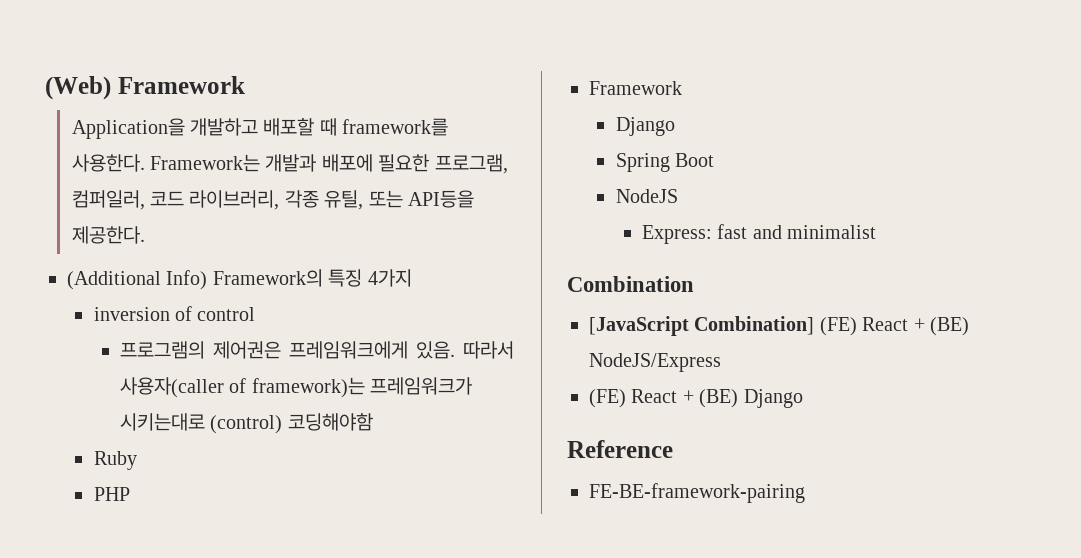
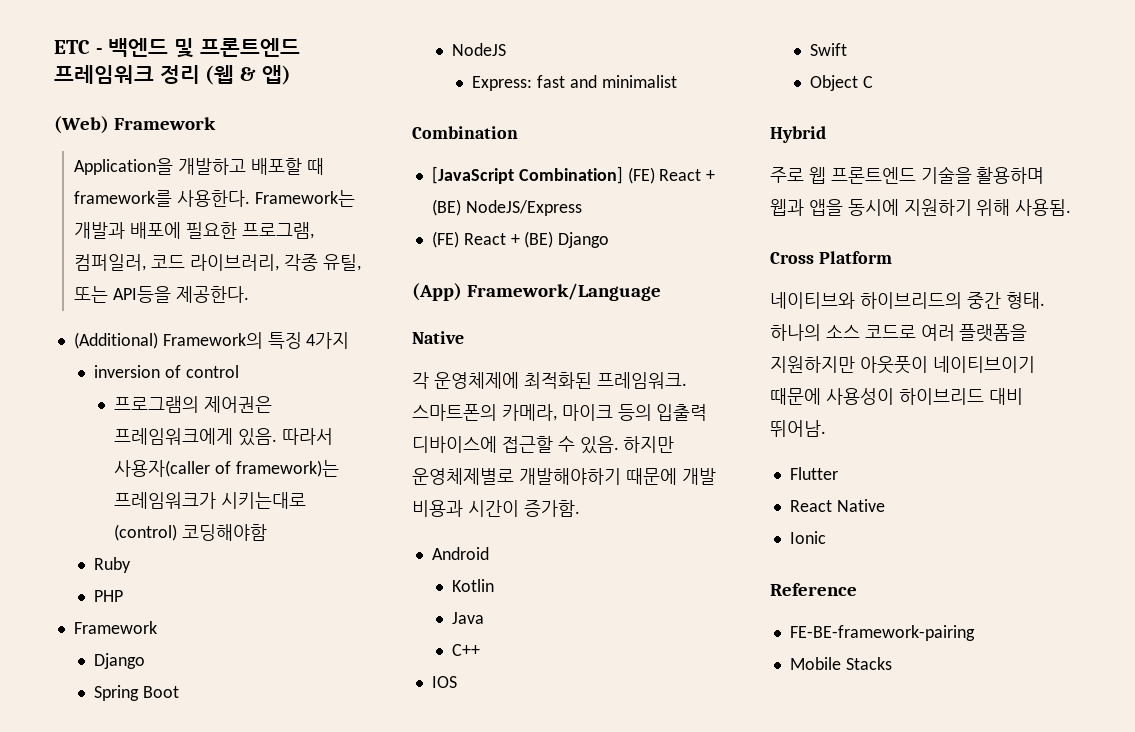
(45, 88) none -> [54,38,300,58] [54,65,291,85] ETC - 백엔드 및 프론트엔드 프레임워크 정리 (웹 & 앱) //
[67,270,208,290] (Additional Info) -> [73,332,158,349] (Additional)
(803, 398) none -> [412,283,662,301] [412,331,464,344] [412,372,687,389] [412,404,708,421] [412,436,675,454] [412,468,716,485] [412,500,580,517] [431,547,489,560] [452,579,495,592] [452,612,485,624] [452,644,481,656] [431,676,457,688] [810,43,848,56] [810,75,873,91] [770,126,826,143] [770,166,1045,184] [770,199,1072,216] [770,251,892,264] [770,292,1045,309] [770,324,1028,342] [770,356,1035,374] [770,388,1023,405] [770,420,826,437] [789,467,838,480] [789,499,885,512] [789,531,826,544] // (App) Framework/Language // Native // 각 운영체제에 최적화된 프레임워크. 스마트폰의 카메라, 마이크 등의 입출력 디바이스에 접근할 수 있음. 하지만 운영체제별로 개발해야하기 때문에 개발 비용과 시간이 증가함. // Android // Kotlin // Java // C++ // IOS // Swift // Object C // Hybrid // 주로 웹 프론트엔드 기술을 활용하며 웹과 앱을 동시에 지원하기 위해 사용됨. // Cross Platform // 네이티브와 하이브리드의 중간 형태. 하나의 소스 코드로 여러 플랫폼을 지원하지만 아웃풋이 네이티브이기 때문에 사용성이 하이브리드 대비 뛰어남. // Flutter // React Native // Ionic
(805, 493) none -> [789,657,892,670] // Mobile Stacks

